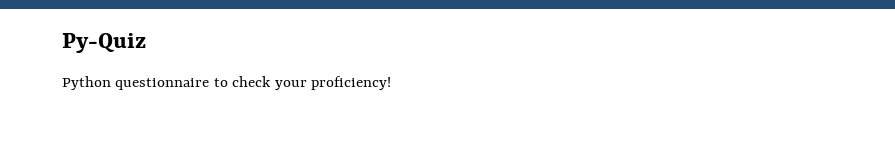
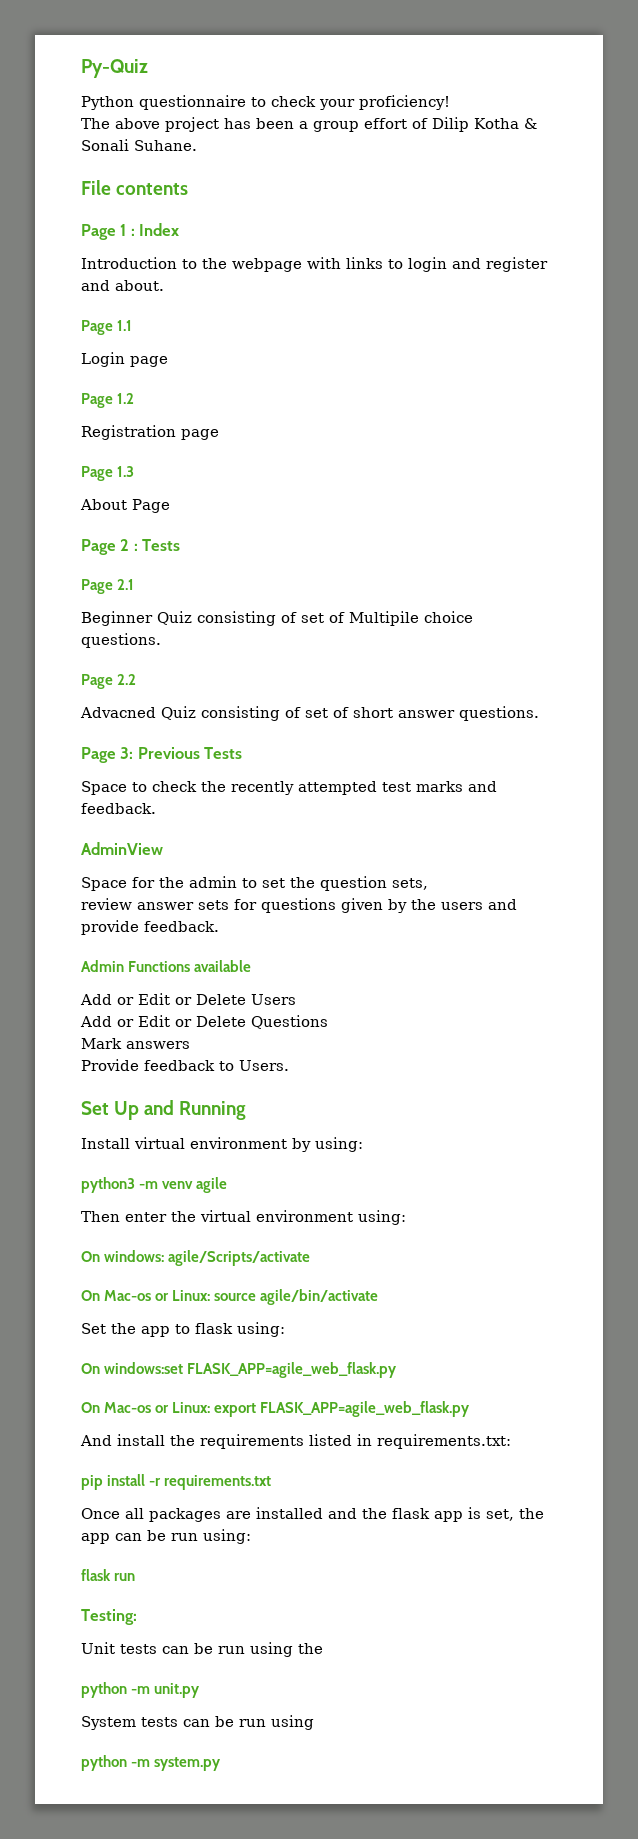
(392, 83) none -> [81,117,537,132] [81,139,197,151] [81,180,189,195] [81,223,180,240] [81,257,548,272] [81,280,164,291] [81,320,133,335] [81,352,168,367] [81,393,135,408] [81,425,219,440] [81,466,135,481] [80,499,170,513] [81,539,181,555] [81,579,135,594] [81,611,473,626] [81,633,161,648] [81,674,137,689] [80,706,539,721] [81,747,243,763] [81,781,497,795] [81,803,156,814] [81,842,163,855] [81,876,428,891] [81,898,517,913] [81,920,219,935] [81,960,252,972] [80,993,296,1005] [80,1015,328,1029] [81,1038,190,1049] [81,1059,289,1071] [81,1100,247,1120] [81,1137,363,1152] [81,1177,228,1193] [81,1210,406,1225] [81,1250,311,1266] [81,1289,379,1305] [81,1322,285,1337] [81,1362,398,1378] [81,1401,471,1417] [80,1434,511,1449] [81,1474,272,1490] [81,1507,544,1522] [81,1529,251,1544] [81,1569,136,1581] [81,1609,137,1625] [81,1642,323,1657] [81,1682,201,1698] [81,1715,314,1730] [81,1755,222,1771] // The above project has been a group effort of Dilip Kotha & Sonali Suhane. // File contents // Page 1 : Index // Introduction to the webpage with links to login and register and about. // Page 1.1 // Login page // Page 1.2 // Registration page // Page 1.3 // About Page // Page 2 : Tests // Page 2.1 // Beginner Quiz consisting of set of Multipile choice questions. // Page 2.2 // Advacned Quiz consisting of set of short answer questions. // Page 3: Previous Tests // Space to check the recently attempted test marks and feedback. // AdminView // Space for the admin to set the question sets, // review answer sets for questions given by the users and provide feedback. // Admin Functions available // Add or Edit or Delete Users // Add or Edit or Delete Questions // Mark answers // Provide feedback to Users. // Set Up and Running // Install virtual environment by using: // python3 -m venv agile // Then enter the virtual environment using: // On windows: agile/Scripts/activate // On Mac-os or Linux: source agile/bin/activate // Set the app to flask using: // On windows:set FLASK_APP=agile_web_flask.py // On Mac-os or Linux: export FLASK_APP=agile_web_flask.py // And install the requirements listed in requirements.txt: // pip install -r requirements.txt // Once all packages are installed and the flask app is set, the app can be run using: // flask run // Testing: // Unit tests can be run using the // python -m unit.py // System tests can be run using // python -m system.py

